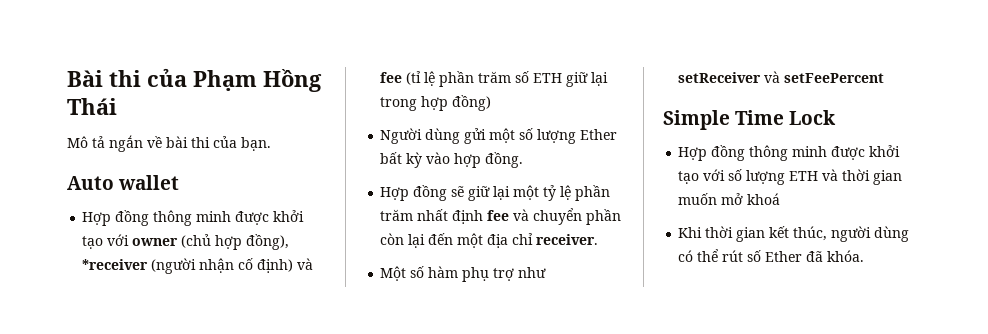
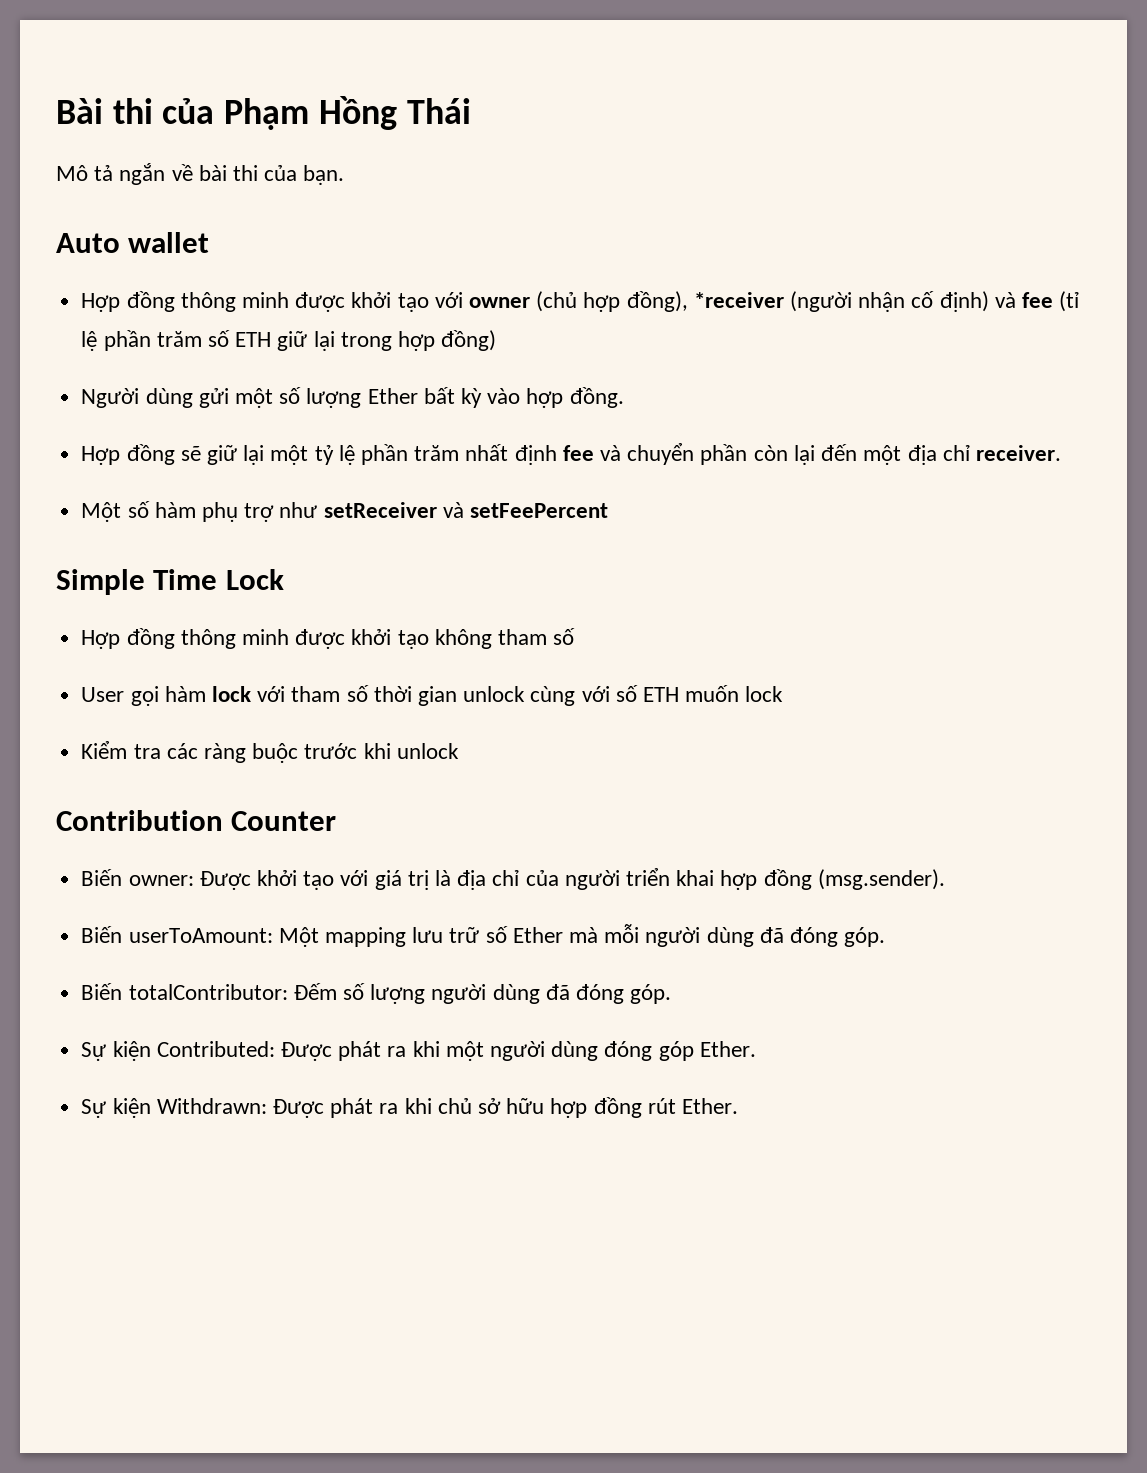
[703,169,903,185] [678,193,781,205] [678,226,910,242] [678,249,865,262] với số lượng ETH và thời gian muốn mở khoá // Khi thời gian kết thúc, người dùng có thể rút số Ether đã khóa. -> [434,628,576,649] [81,685,784,706] [81,741,459,763] [56,810,337,831] [81,868,945,890] [81,924,886,947] [81,983,672,1004] [81,1041,756,1061] [81,1097,739,1118] không tham số // User gọi hàm lock với tham số thời gian unlock cùng với số ETH muốn lock // Kiểm tra các ràng buộc trước khi unlock // Contribution Counter // Biến owner: Được khởi tạo với giá trị là địa chỉ của người triển khai hợp đồng (msg.sender). // Biến userToAmount: Một mapping lưu trữ số Ether mà mỗi người dùng đã đóng góp. // Biến totalContributor: Đếm số lượng người dùng đã đóng góp. // Sự kiện Contributed: Được phát ra khi một người dùng đóng góp Ether. // Sự kiện Withdrawn: Được phát ra khi chủ sở hữu hợp đồng rút Ether.

